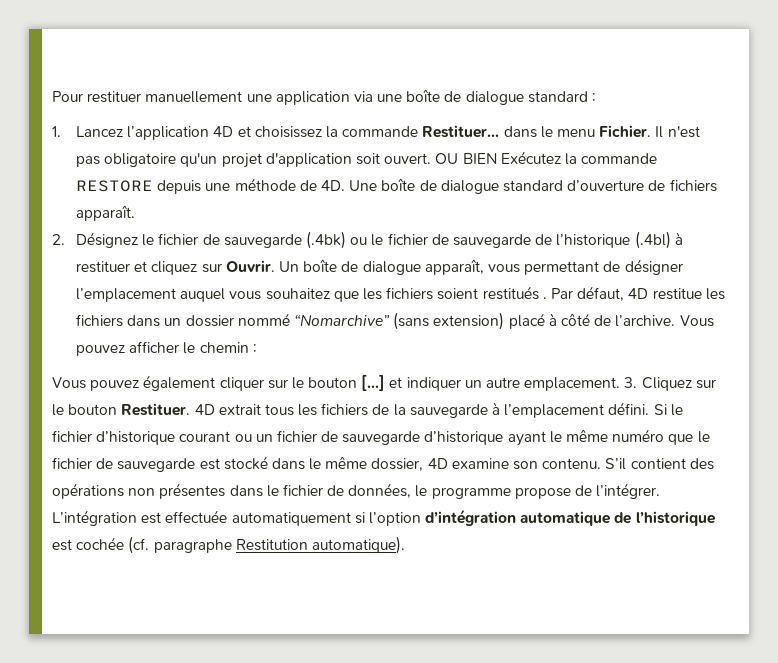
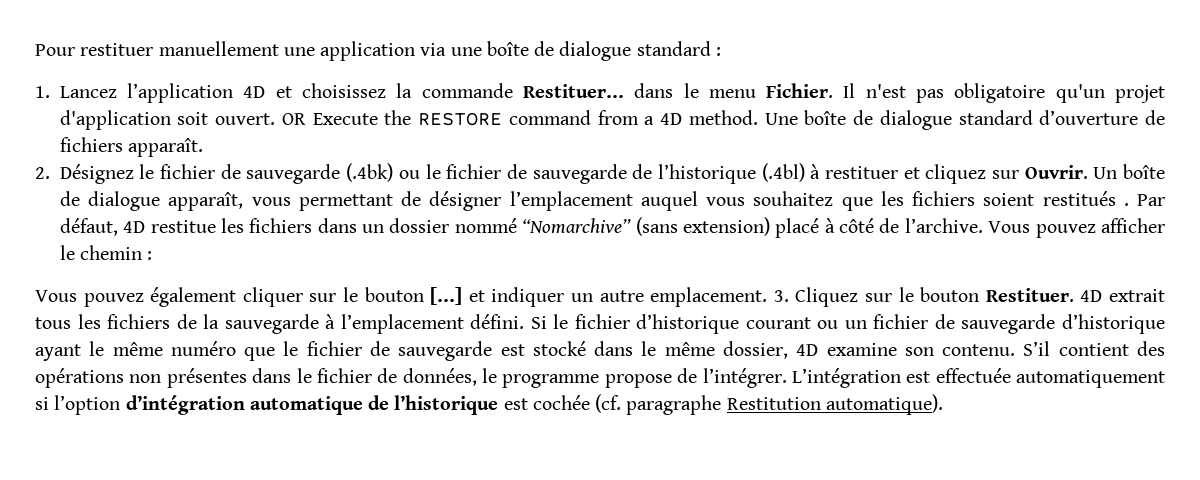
[435,151,658,165] [76,178,346,194] OU BIEN Exécutez la commande RESTORE depuis une méthode de 4D. -> [281,110,758,126] OR Execute the RESTORE command from a 4D method.

